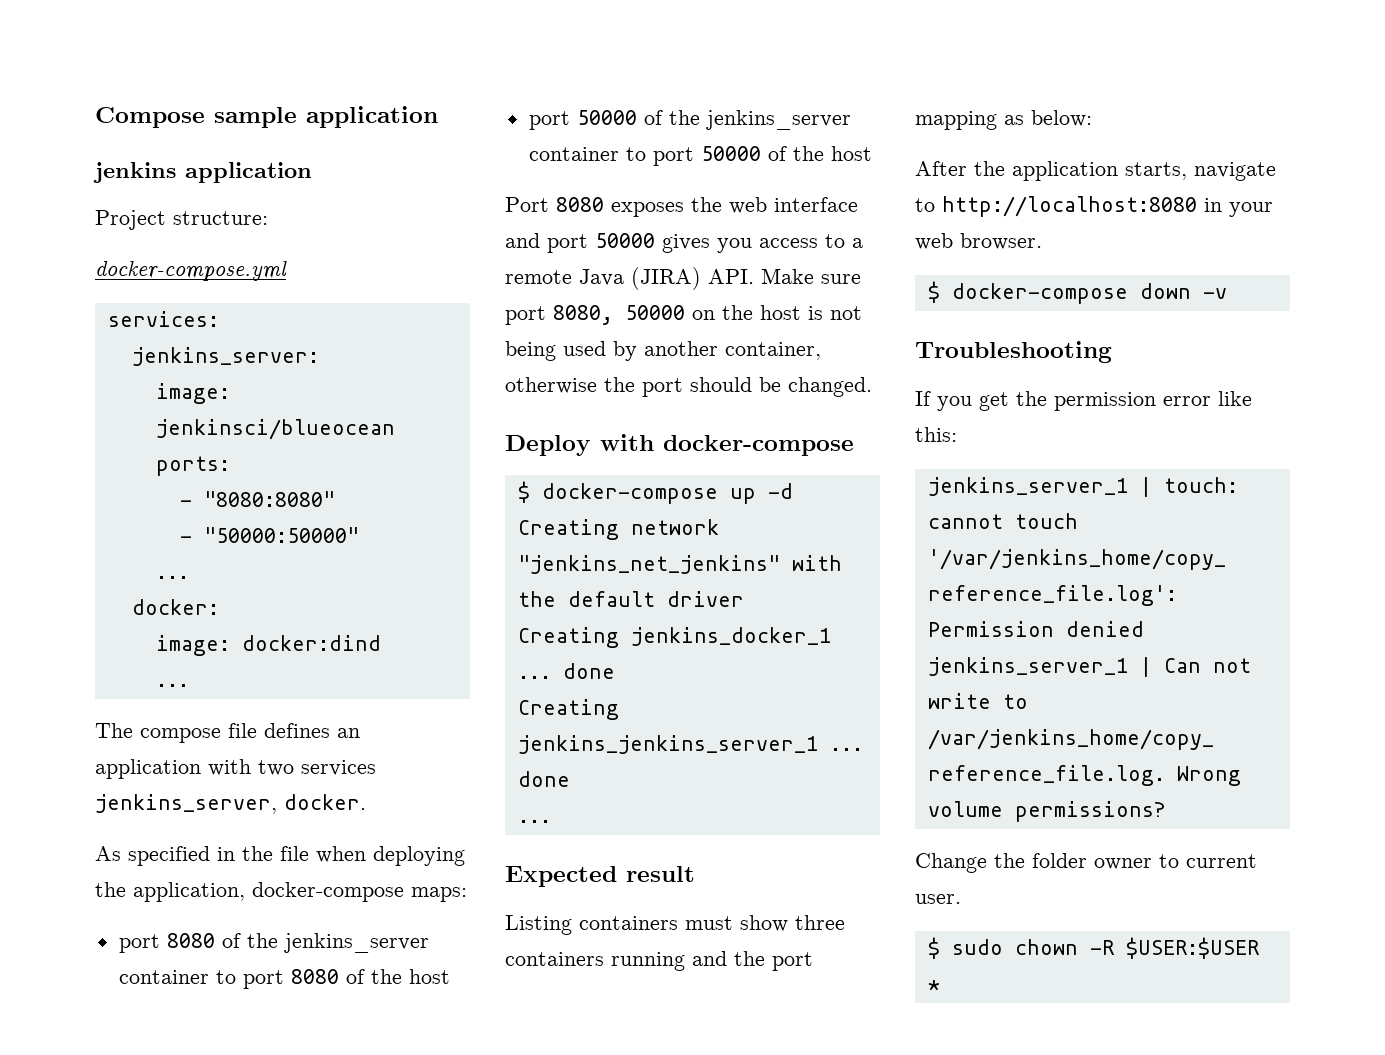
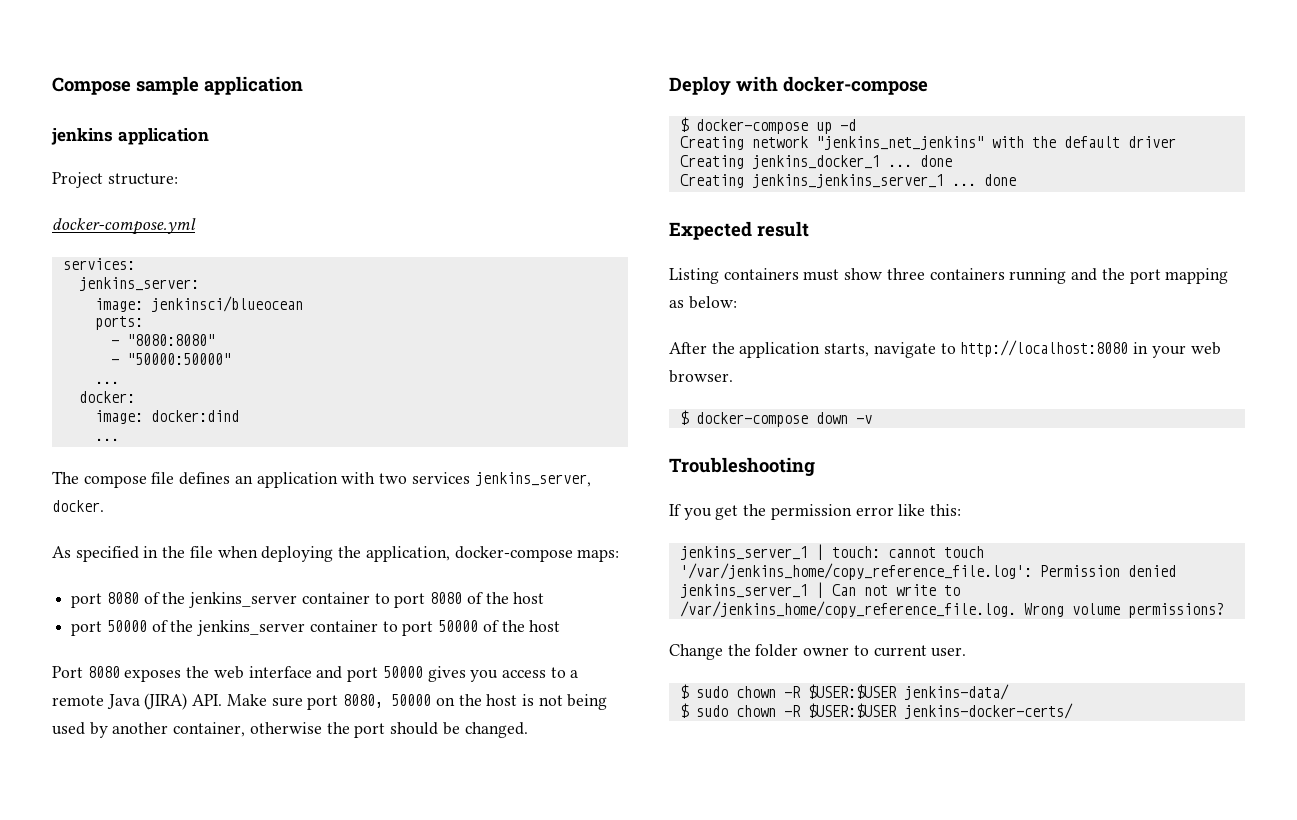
[517,820,551,823] // ... -> (1016, 180) none
[927,980,940,991] * -> [903,684,1009,700] [679,703,1073,719] jenkins-data/ // $ sudo chown -R $USER:$USER jenkins-docker-certs/

